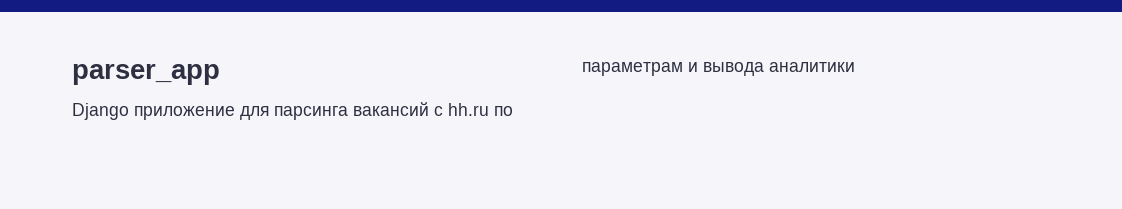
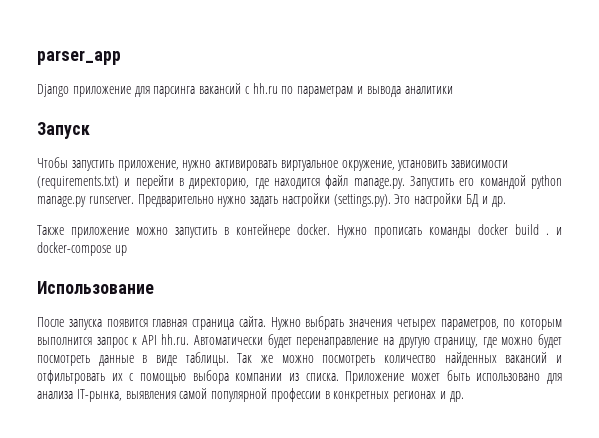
(855, 67) none -> [37,122,90,139] [37,157,509,171] [37,175,562,189] [37,193,506,207] [37,224,562,238] [37,242,127,256] [37,281,154,294] [37,316,562,330] [37,334,563,348] [37,352,562,366] [37,370,563,384] [37,388,464,402] // Запуск // Чтобы запустить приложение, нужно активировать виртуальное окружение, установить зависимости (requirements.txt) и перейти в директорию, где находится файл manage.py. Запустить его командой python manage.py runserver. Предварительно нужно задать настройки (settings.py). Это настройки БД и др. // Также приложение можно запустить в контейнере docker. Нужно прописать команды docker build . и docker-compose up // Использование // После запуска появится главная страница сайта. Нужно выбрать значения четырех параметров, по которым выполнится запрос к API hh.ru. Автоматически будет перенаправление на другую страницу, где можно будет посмотреть данные в виде таблицы. Так же можно посмотреть количество найденных вакансий и отфильтровать их с помощью выбора компании из списка. Приложение может быть использовано для анализа IT-рынка, выявления самой популярной профессии в конкретных регионах и др.

